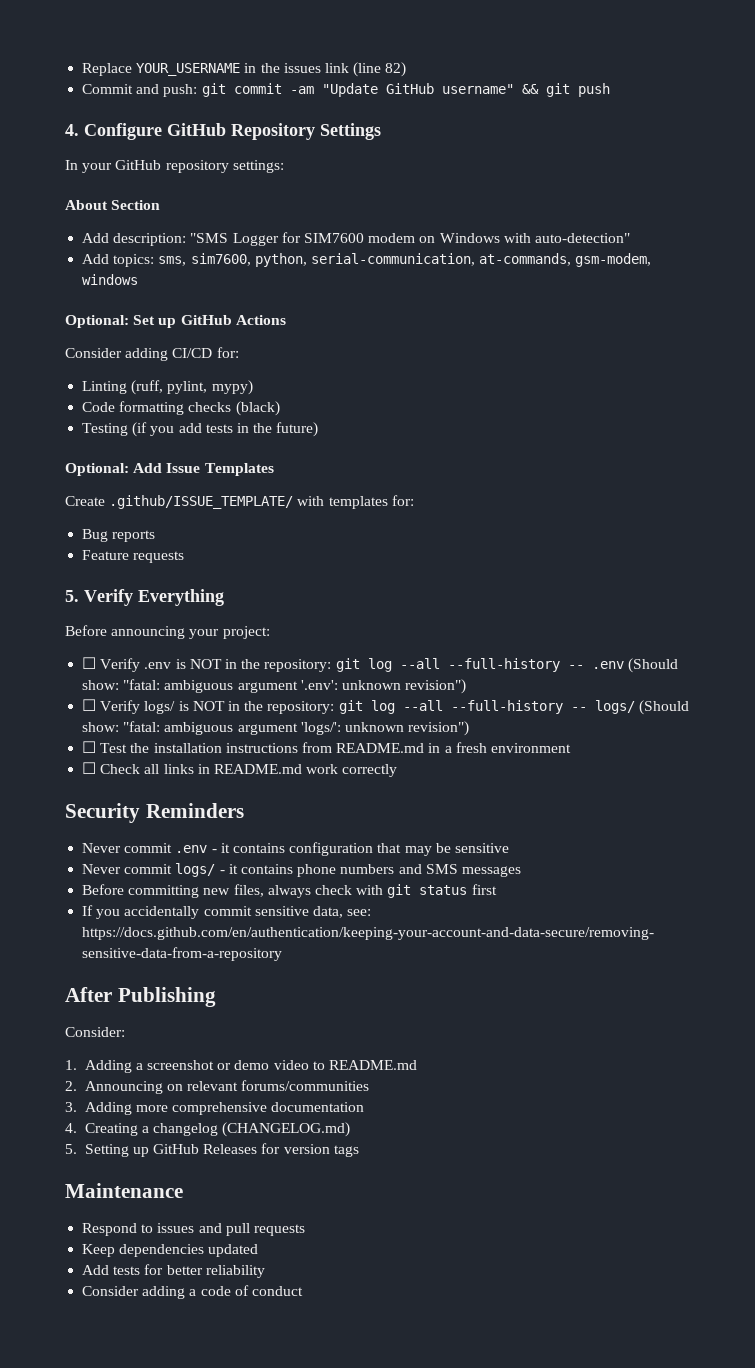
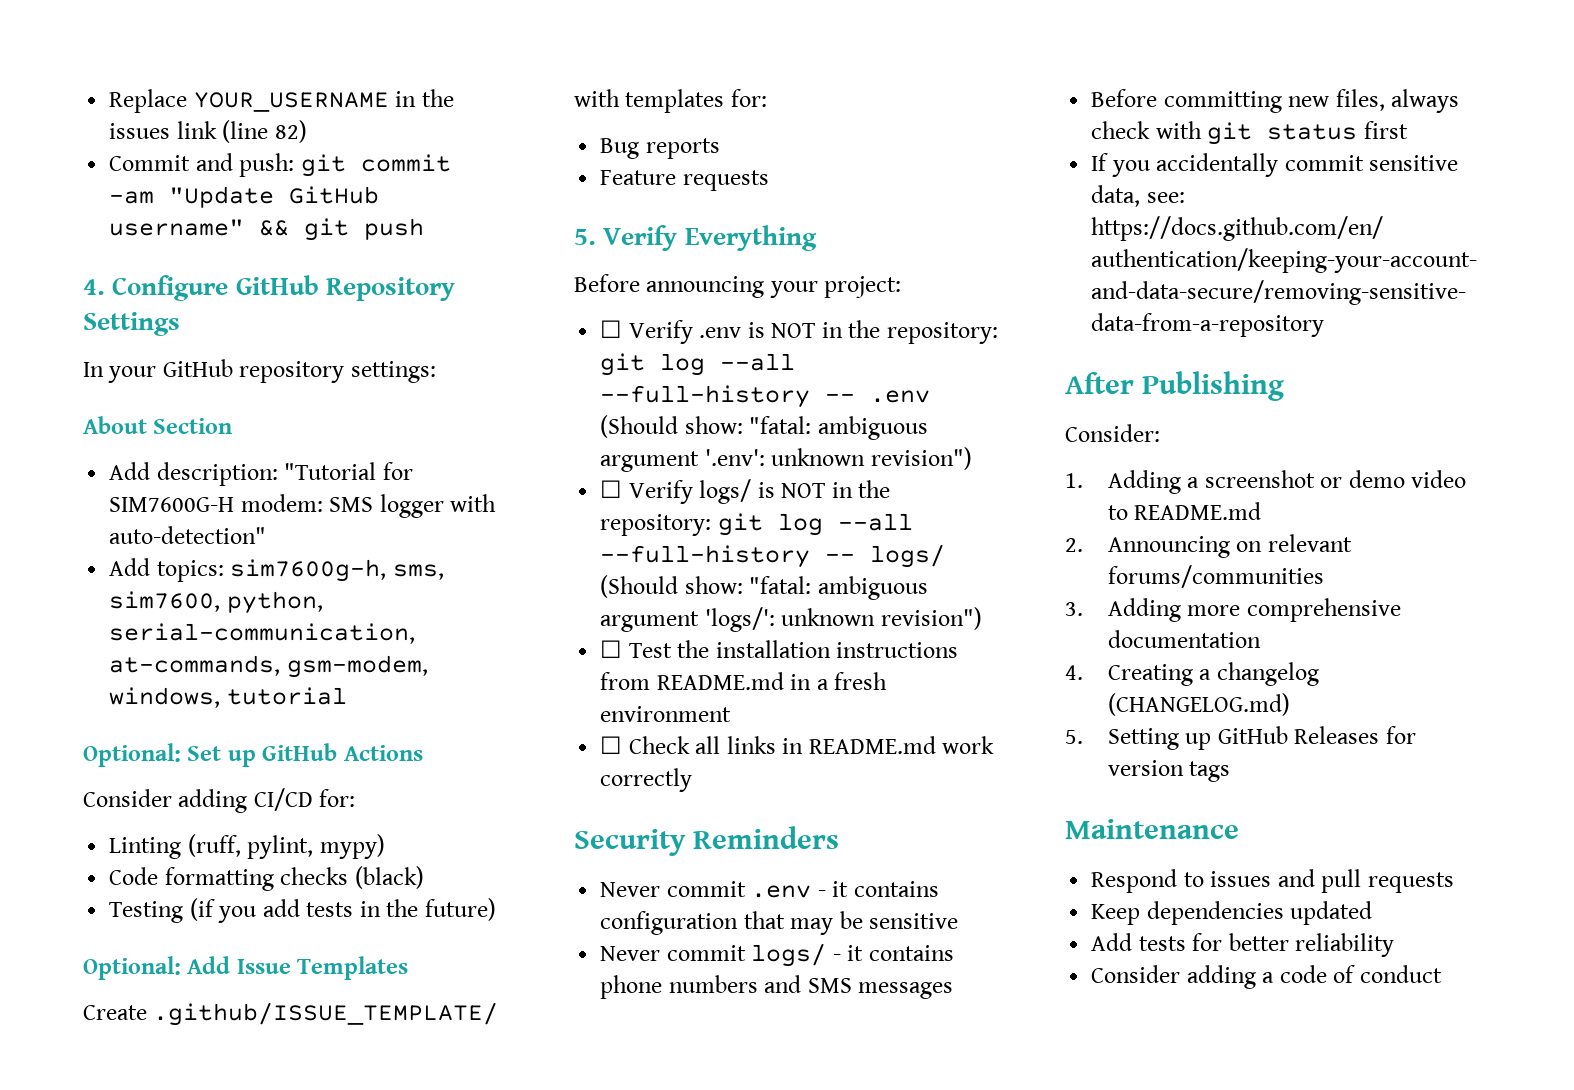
[190,232,500,246] "SMS Logger for SIM7600 modem on Windows -> [284,462,413,480] [109,494,444,518] "Tutorial for SIM7600G-H modem: SMS logger
(155, 260) none -> [230,559,387,582] sim7600g-h,
[82,274,139,285] windows -> [109,687,347,708] windows, tutorial

